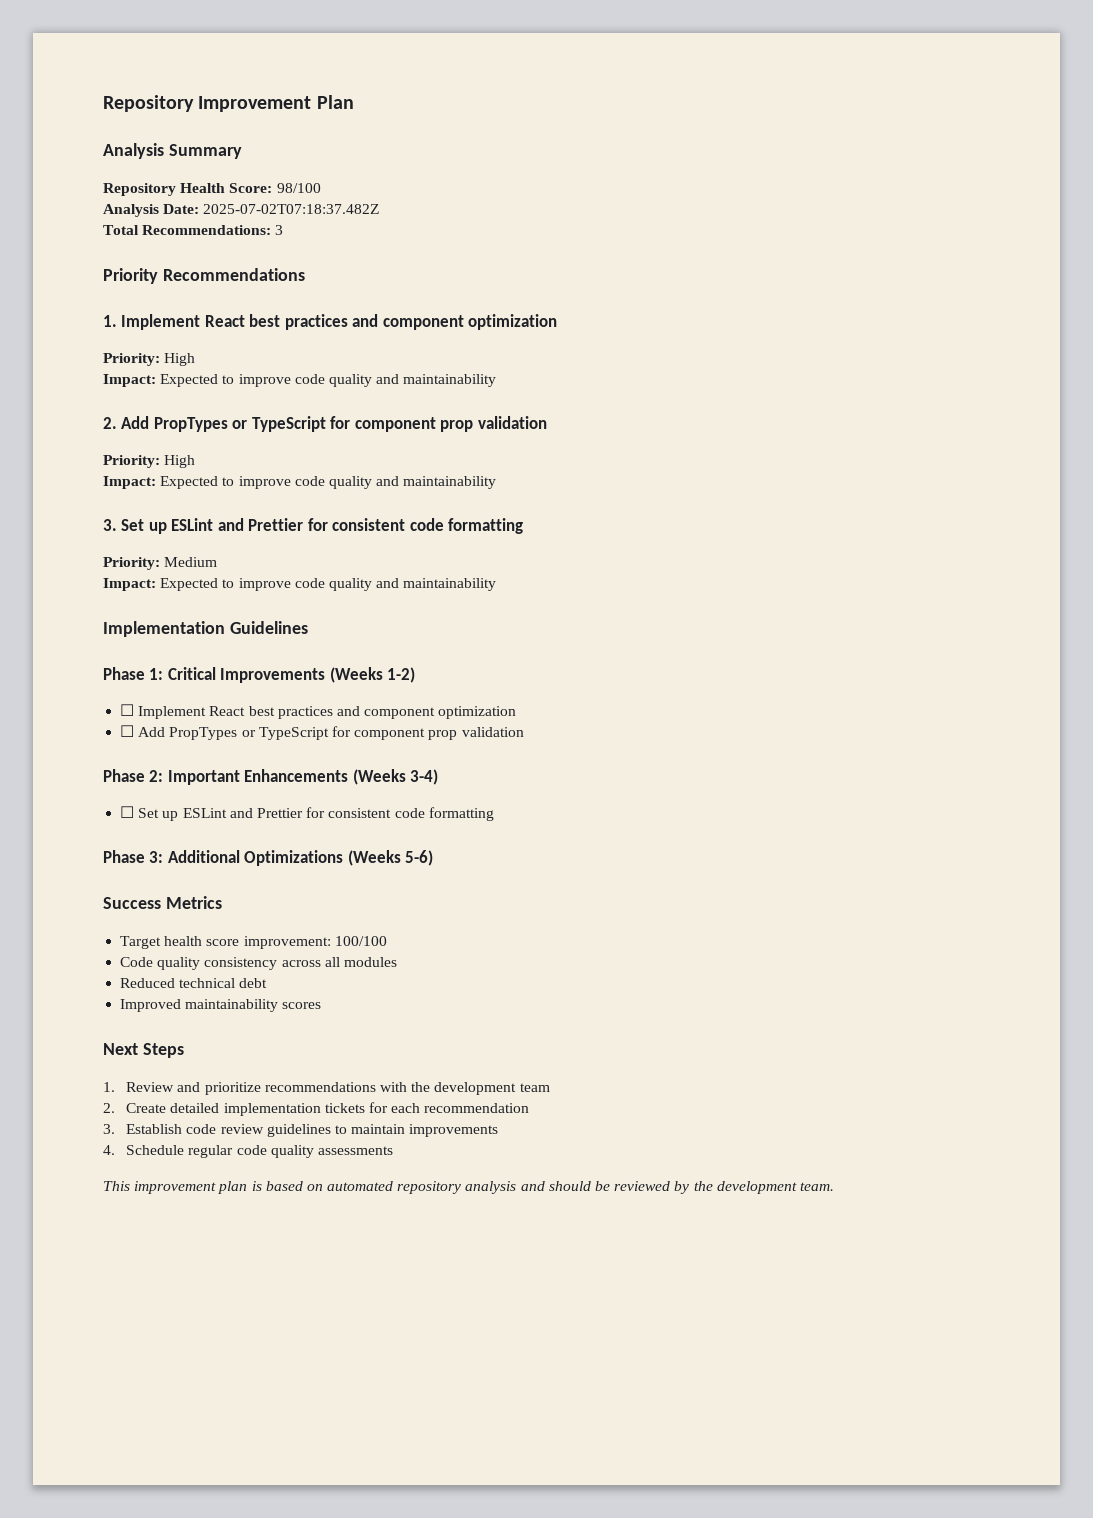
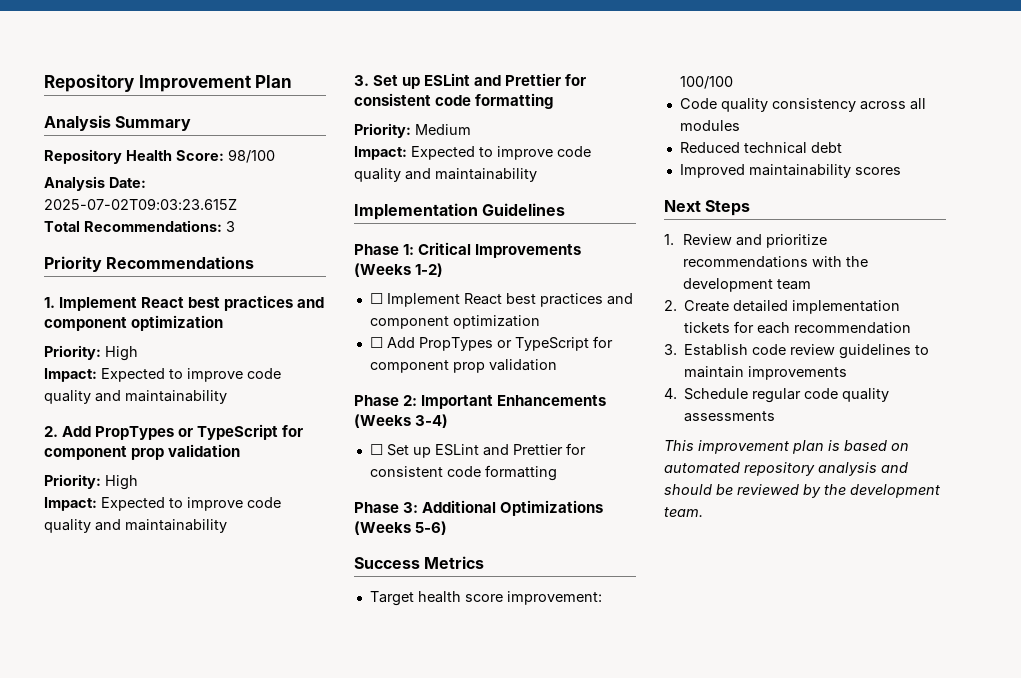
[203,204,380,214] 2025-07-02T07:18:37.482Z -> [44,198,237,210] 2025-07-02T09:03:23.615Z

